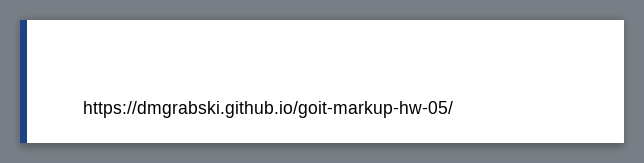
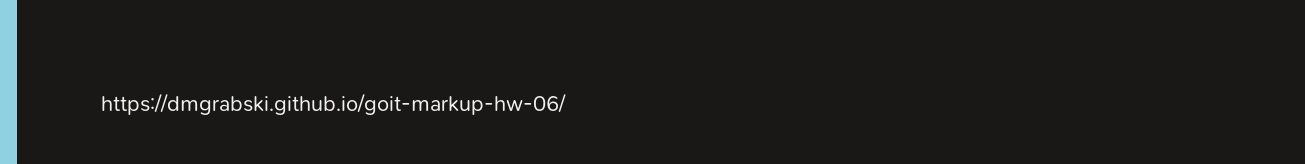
[83,101,453,118] https://dmgrabski.github.io/goit-markup-hw-05/ -> [101,93,566,115] https://dmgrabski.github.io/goit-markup-hw-06/

